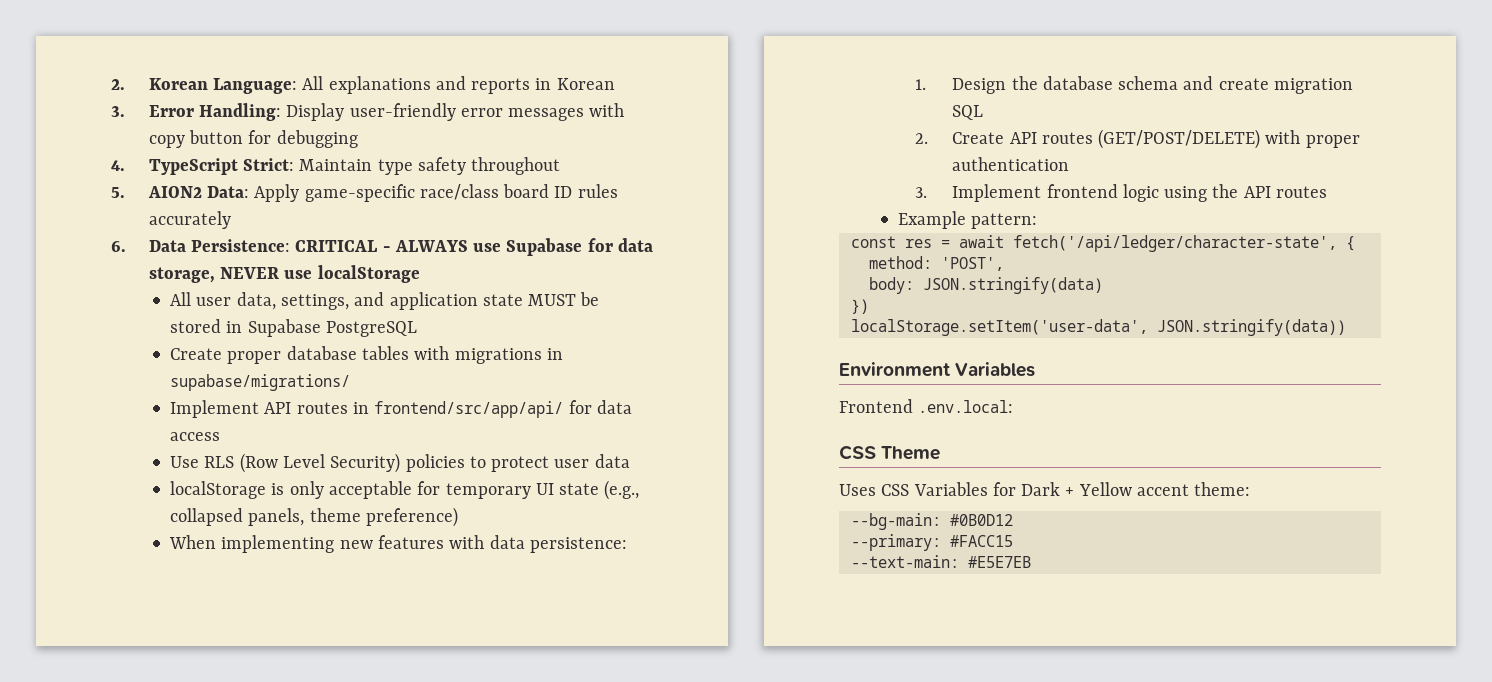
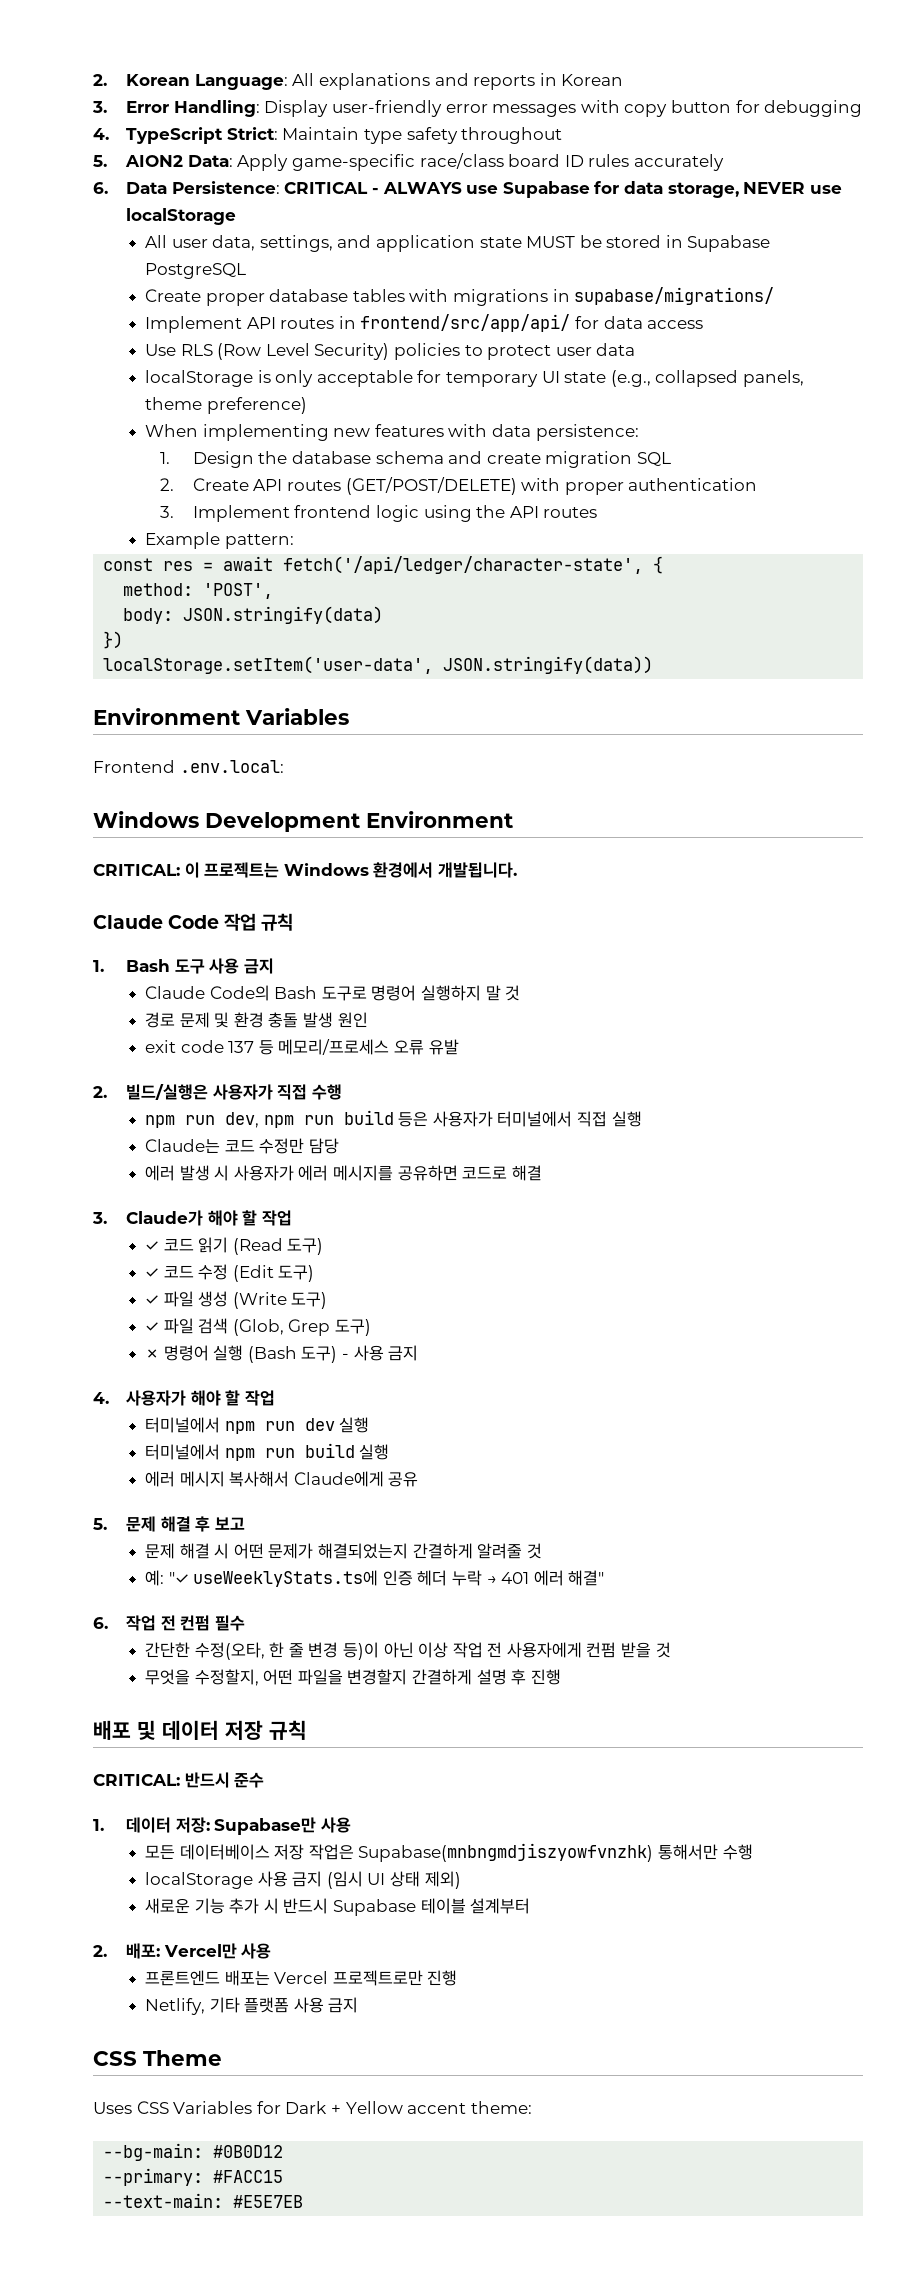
(1014, 406) none -> [93,811,513,832] [93,862,517,878] [93,913,294,931] [93,958,275,974] [144,985,521,1001] [144,1012,368,1028] [144,1039,459,1055] [93,1084,343,1100] [144,1110,642,1128] [144,1138,339,1154] [144,1165,542,1181] [92,1210,293,1226] [144,1237,324,1255] [144,1264,315,1282] [144,1291,328,1309] [144,1318,371,1336] [144,1345,419,1363] [93,1390,276,1406] [144,1417,370,1434] [144,1443,390,1461] [144,1471,419,1487] [93,1516,246,1532] [144,1543,542,1559] [144,1570,605,1587] [93,1615,246,1631] [144,1642,671,1660] [144,1669,561,1686] [93,1720,307,1740] [93,1772,265,1788] [93,1817,352,1835] [144,1843,753,1862] [144,1871,461,1889] [144,1898,531,1916] [93,1943,272,1959] [144,1970,458,1986] [144,1997,359,2015] // Windows Development Environment // CRITICAL: 이 프로젝트는 Windows 환경에서 개발됩니다. // Claude Code 작업 규칙 // 1. Bash 도구 사용 금지 // Claude Code의 Bash 도구로 명령어 실행하지 말 것 // 경로 문제 및 환경 충돌 발생 원인 // exit code 137 등 메모리/프로세스 오류 유발 // 2. 빌드/실행은 사용자가 직접 수행 // npm run dev, npm run build 등은 사용자가 터미널에서 직접 실행 // Claude는 코드 수정만 담당 // 에러 발생 시 사용자가 에러 메시지를 공유하면 코드로 해결 // 3. Claude가 해야 할 작업 // ✓ 코드 읽기 (Read 도구) // ✓ 코드 수정 (Edit 도구) // ✓ 파일 생성 (Write 도구) // ✓ 파일 검색 (Glob, Grep 도구) // ✗ 명령어 실행 (Bash 도구) - 사용 금지 // 4. 사용자가 해야 할 작업 // 터미널에서 npm run dev 실행 // 터미널에서 npm run build 실행 // 에러 메시지 복사해서 Claude에게 공유 // 5. 문제 해결 후 보고 // 문제 해결 시 어떤 문제가 해결되었는지 간결하게 알려줄 것 // 예: "✓ useWeeklyStats.ts에 인증 헤더 누락 → 401 에러 해결" // 6. 작업 전 컨펌 필수 // 간단한 수정(오타, 한 줄 변경 등)이 아닌 이상 작업 전 사용자에게 컨펌 받을 것 // 무엇을 수정할지, 어떤 파일을 변경할지 간결하게 설명 후 진행 // 배포 및 데이터 저장 규칙 // CRITICAL: 반드시 준수 // 1. 데이터 저장: Supabase만 사용 // 모든 데이터베이스 저장 작업은 Supabase(mnbngmdjiszyowfvnzhk) 통해서만 수행 // localStorage 사용 금지 (임시 UI 상태 제외) // 새로운 기능 추가 시 반드시 Supabase 테이블 설계부터 // 2. 배포: Vercel만 사용 // 프론트엔드 배포는 Vercel 프로젝트로만 진행 // Netlify, 기타 플랫폼 사용 금지

